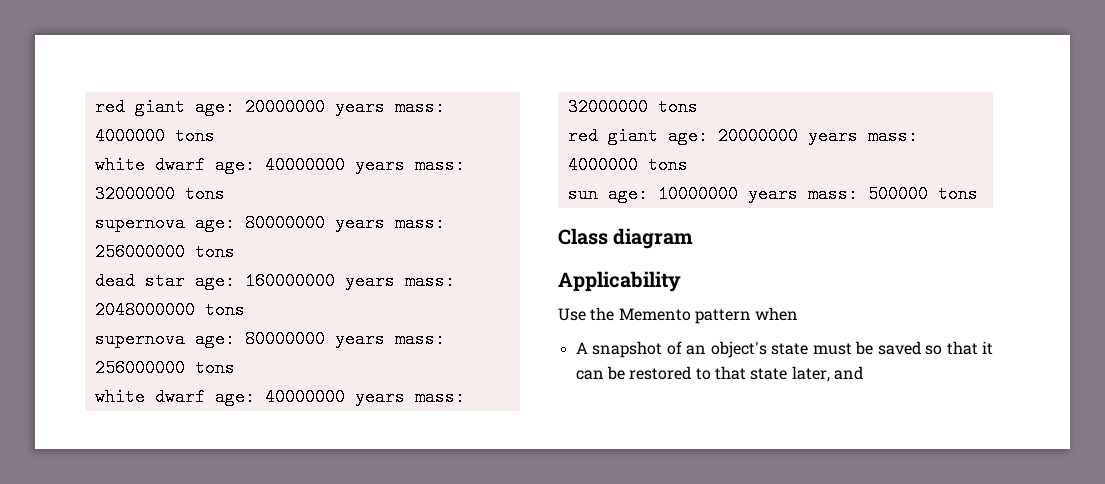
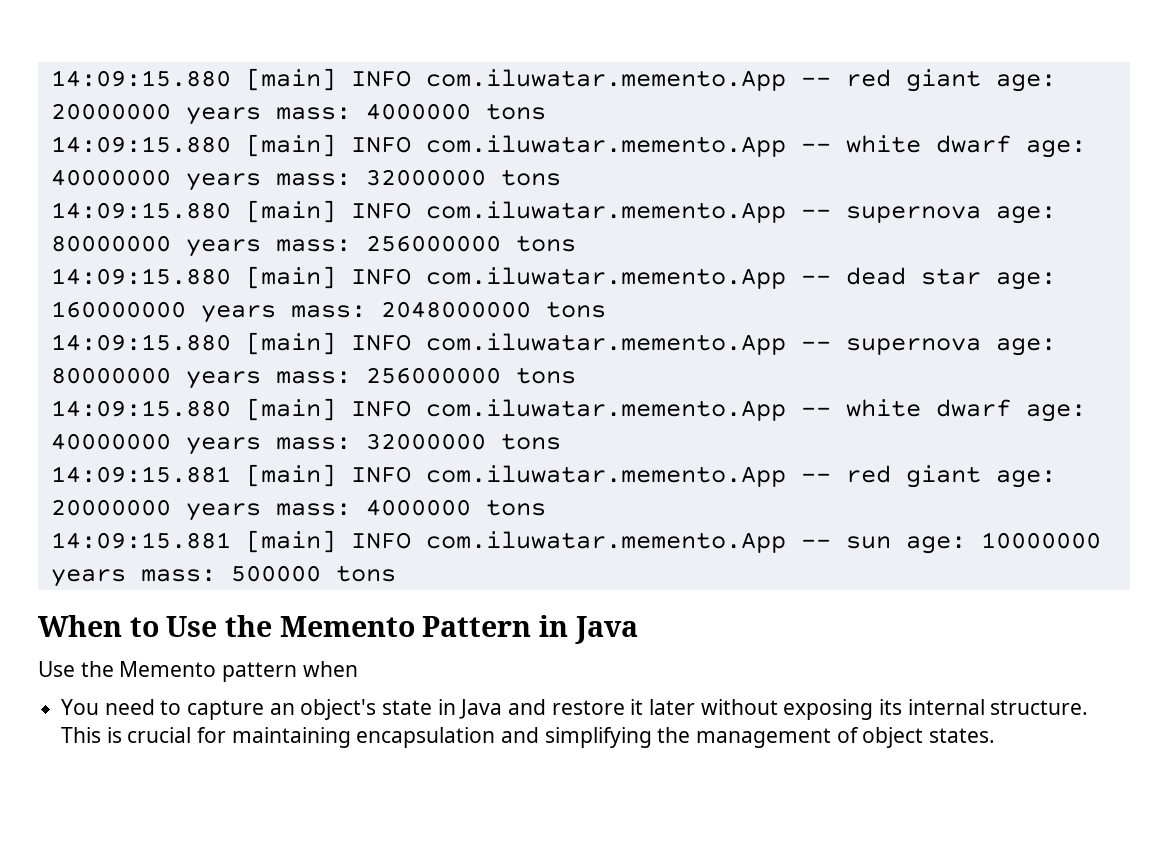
[94,98,445,116] [94,127,215,145] [94,156,465,174] [94,185,225,203] [94,214,445,232] [94,243,235,261] red giant age: 20000000 years mass: 4000000 tons // white dwarf age: 40000000 years mass: 32000000 tons // supernova age: 80000000 years mass: 256000000 tons // -> [50,68,1056,92] [50,103,546,125] [50,134,1086,158] [50,169,561,191] [50,200,1056,224] [50,235,576,257] [50,266,831,289] 14:09:15.880 [main] INFO com.iluwatar.memento.App -- red giant age: 20000000 years mass: 4000000 tons // 14:09:15.880 [main] INFO com.iluwatar.memento.App -- white dwarf age: 40000000 years mass: 32000000 tons // 14:09:15.880 [main] INFO com.iluwatar.memento.App -- supernova age: 80000000 years mass: 256000000 tons // 14:09:15.880 [main] INFO com.iluwatar.memento.App --
[94,330,445,348] [94,359,235,377] [94,388,465,406] [567,98,698,116] [567,127,918,145] [567,156,688,174] supernova age: 80000000 years mass: 256000000 tons // white dwarf age: 40000000 years mass: 32000000 tons // red giant age: 20000000 years mass: 4000000 tons // -> [50,332,1056,356] [50,367,576,389] [50,398,1086,422] [50,433,561,455] [50,464,1056,488] [50,499,546,521] [50,530,831,553] 14:09:15.880 [main] INFO com.iluwatar.memento.App -- supernova age: 80000000 years mass: 256000000 tons // 14:09:15.880 [main] INFO com.iluwatar.memento.App -- white dwarf age: 40000000 years mass: 32000000 tons // 14:09:15.881 [main] INFO com.iluwatar.memento.App -- red giant age: 20000000 years mass: 4000000 tons // 14:09:15.881 [main] INFO com.iluwatar.memento.App --
[558,228,694,249] [558,271,681,292] Class diagram // Applicability -> [38,615,638,644] When to Use the Memento Pattern in Java
[575,341,993,358] [575,366,863,382] A snapshot of an object's state must be saved so that it can be restored to that state later, and -> [61,699,1089,720] [61,727,996,748] You need to capture an object's state in Java and restore it later without exposing its internal structure. This is crucial for maintaining encapsulation and simplifying the management of object states.

